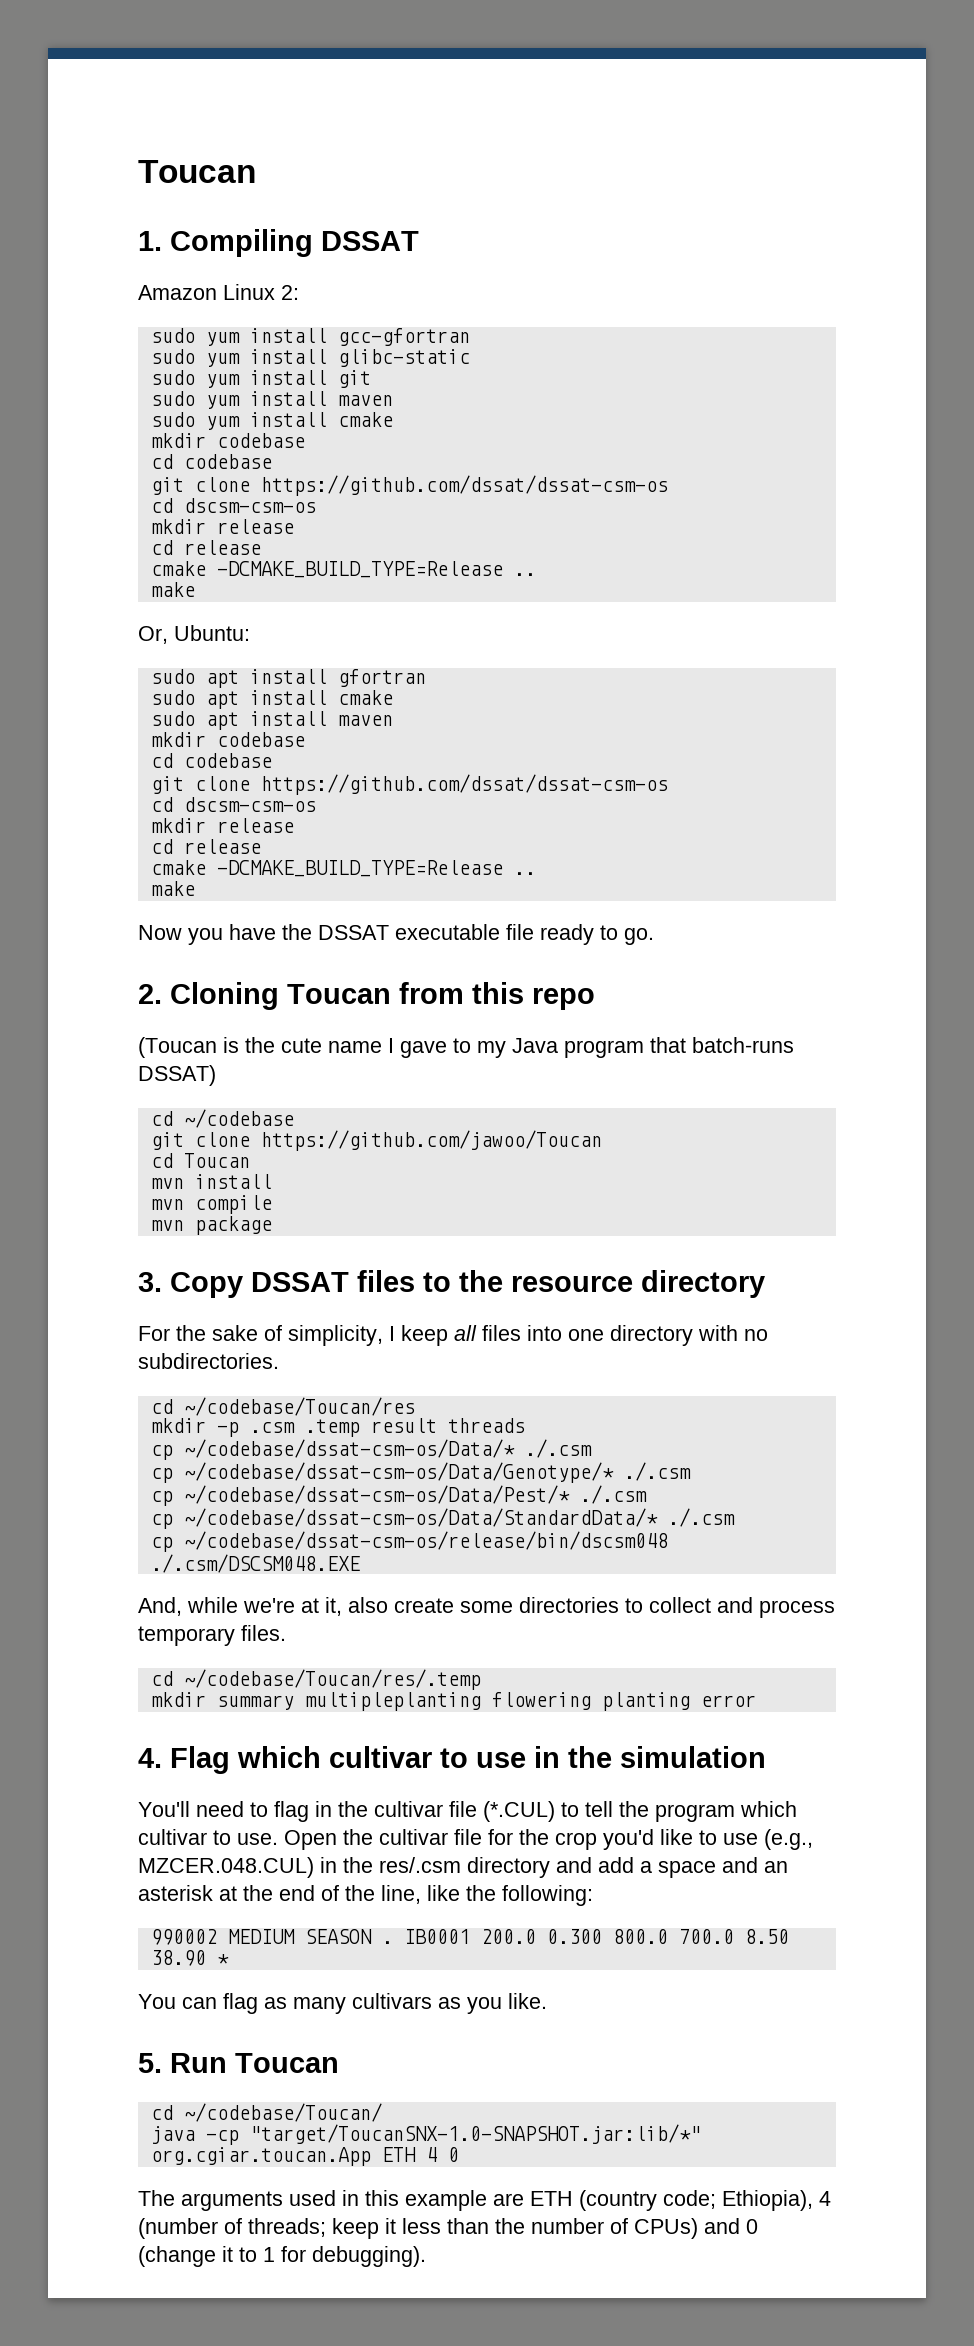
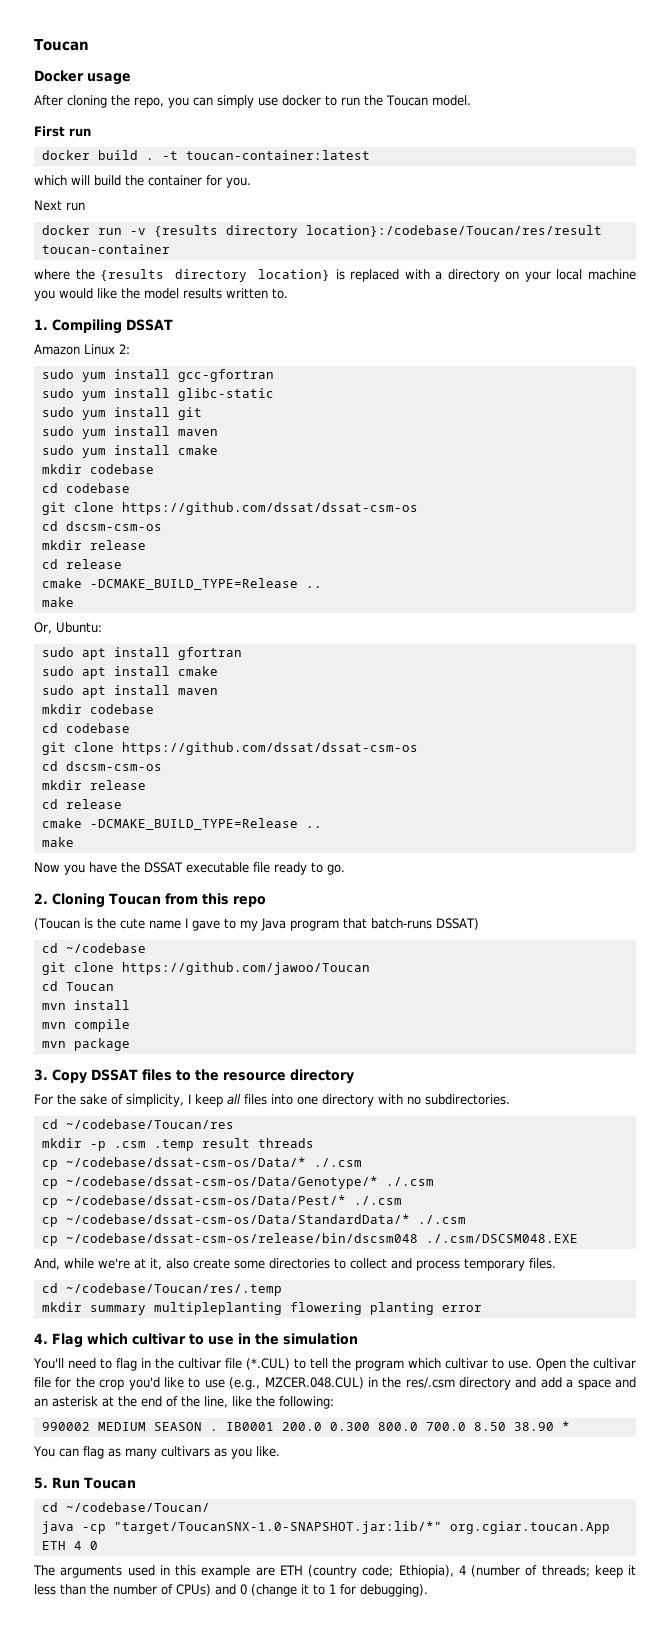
[138,160,256,183] Toucan -> [34,39,89,51] [34,70,131,85] [34,95,471,108] [34,126,91,137] [41,150,370,160] [34,175,251,188] [34,200,85,211] [41,225,602,238] [41,244,170,254] [34,269,637,282] [34,288,288,301] Toucan // Docker usage // After cloning the repo, you can simply use docker to run the Toucan model. // First run // docker build . -t toucan-container:latest // which will build the container for you. // Next run // docker run -v {results directory location}:/codebase/Toucan/res/result toucan-container // where the {results directory location} is replaced with a directory on your local machine you would like the model results written to.

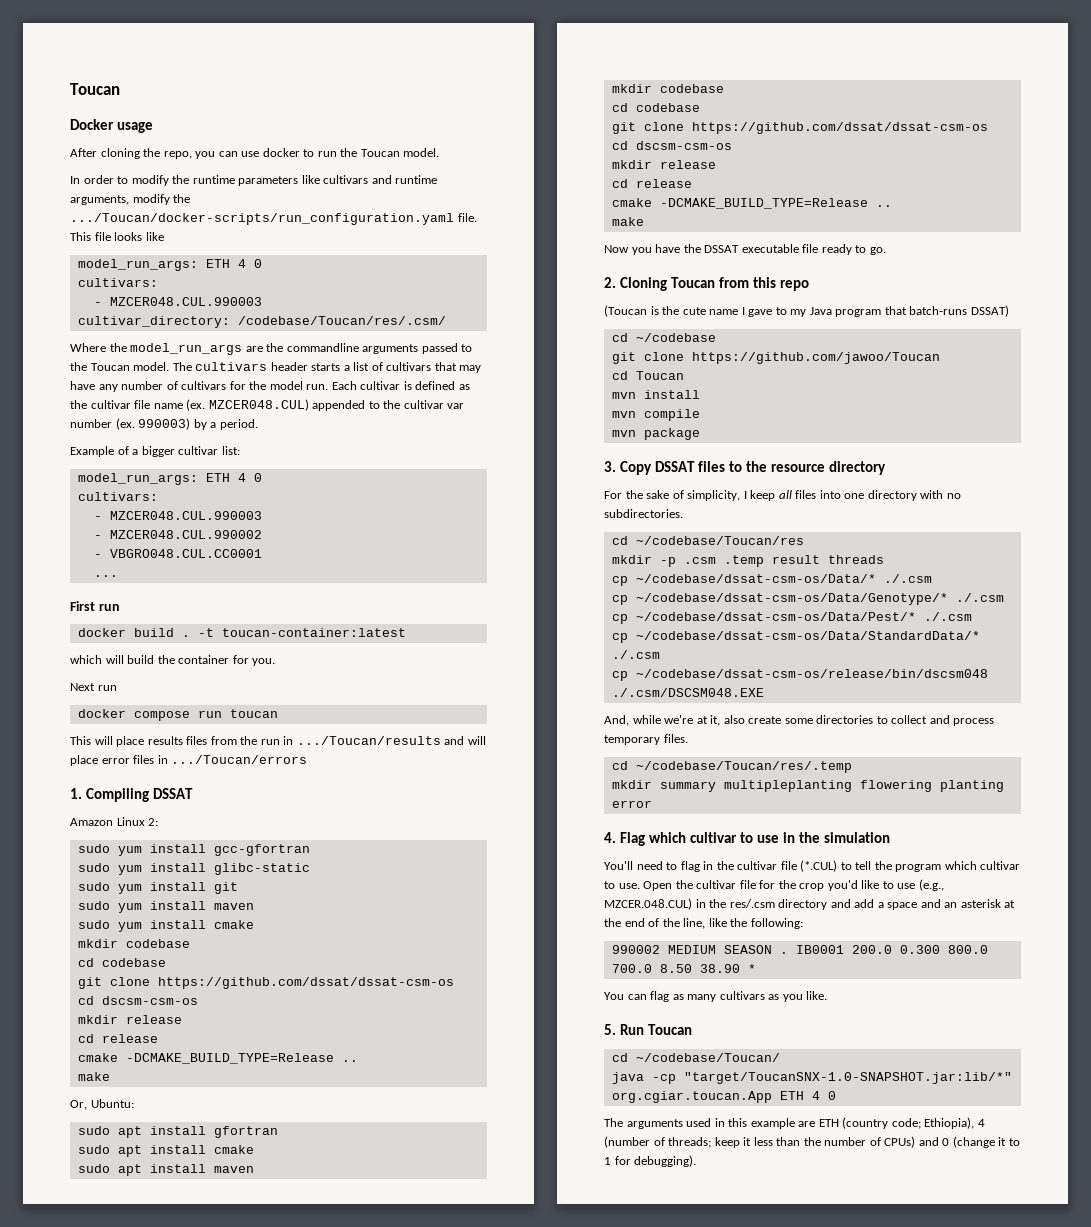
[217,95,254,108] simply -> (238, 154) none
(471, 100) none -> [70,175,438,186] [70,194,191,205] [70,213,477,225] [70,232,164,241] [77,259,262,271] [77,278,158,287] [93,297,262,306] [77,316,446,328] [70,343,473,355] [70,362,482,373] [70,381,470,392] [70,399,465,411] [70,418,258,430] [70,446,240,457] [77,473,262,485] [77,492,158,501] [93,511,262,520] [93,530,262,539] [93,549,262,558] [93,575,118,577] // In order to modify the runtime parameters like cultivars and runtime arguments, modify the .../Toucan/docker-scripts/run_configuration.yaml file. This file looks like // model_run_args: ETH 4 0 // cultivars: // - MZCER048.CUL.990003 // cultivar_directory: /codebase/Toucan/res/.csm/ // Where the model_run_args are the commandline arguments passed to the Toucan model. The cultivars header starts a list of cultivars that may have any number of cultivars for the model run. Each cultivar is defined as the cultivar file name (ex. MZCER048.CUL) appended to the cultivar var number (ex. 990003) by a period. // Example of a bigger cultivar list: // model_run_args: ETH 4 0 // cultivars: // - MZCER048.CUL.990003 // - MZCER048.CUL.990002 // - VBGRO048.CUL.CC0001 // ...
[97,225,602,238] [41,244,170,254] [34,269,637,282] [34,288,288,301] run -v {results directory location}:/codebase/Toucan/res/result toucan-container // where the {results directory location} is replaced with a directory on your local machine you would like the model results written to. -> [133,709,278,721] [70,736,486,747] [70,755,308,766] compose run toucan // This will place results files from the run in .../Toucan/results and will place error files in .../Toucan/errors

